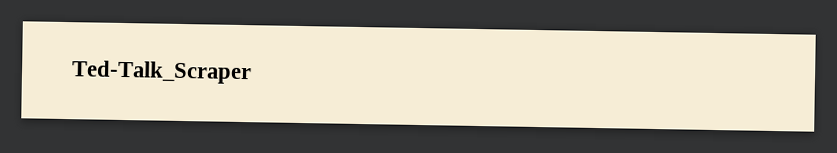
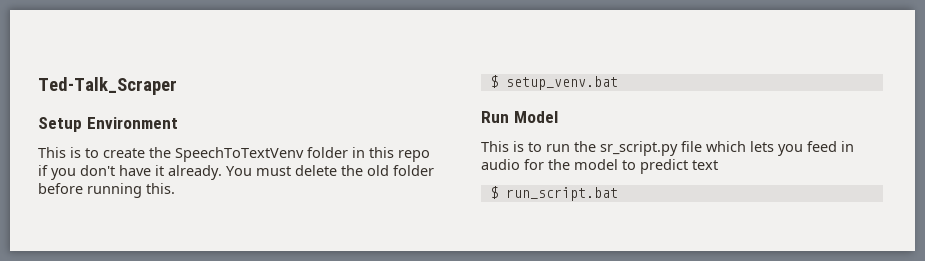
(252, 72) none -> [38,117,178,132] [38,147,430,162] [38,165,434,180] [38,183,175,198] [489,75,618,90] [481,111,558,123] [481,141,854,156] [481,159,718,174] [489,186,618,201] // Setup Environment // This is to create the SpeechToTextVenv folder in this repo if you don't have it already. You must delete the old folder before running this. // $ setup_venv.bat // Run Model // This is to run the sr_script.py file which lets you feed in audio for the model to predict text // $ run_script.bat

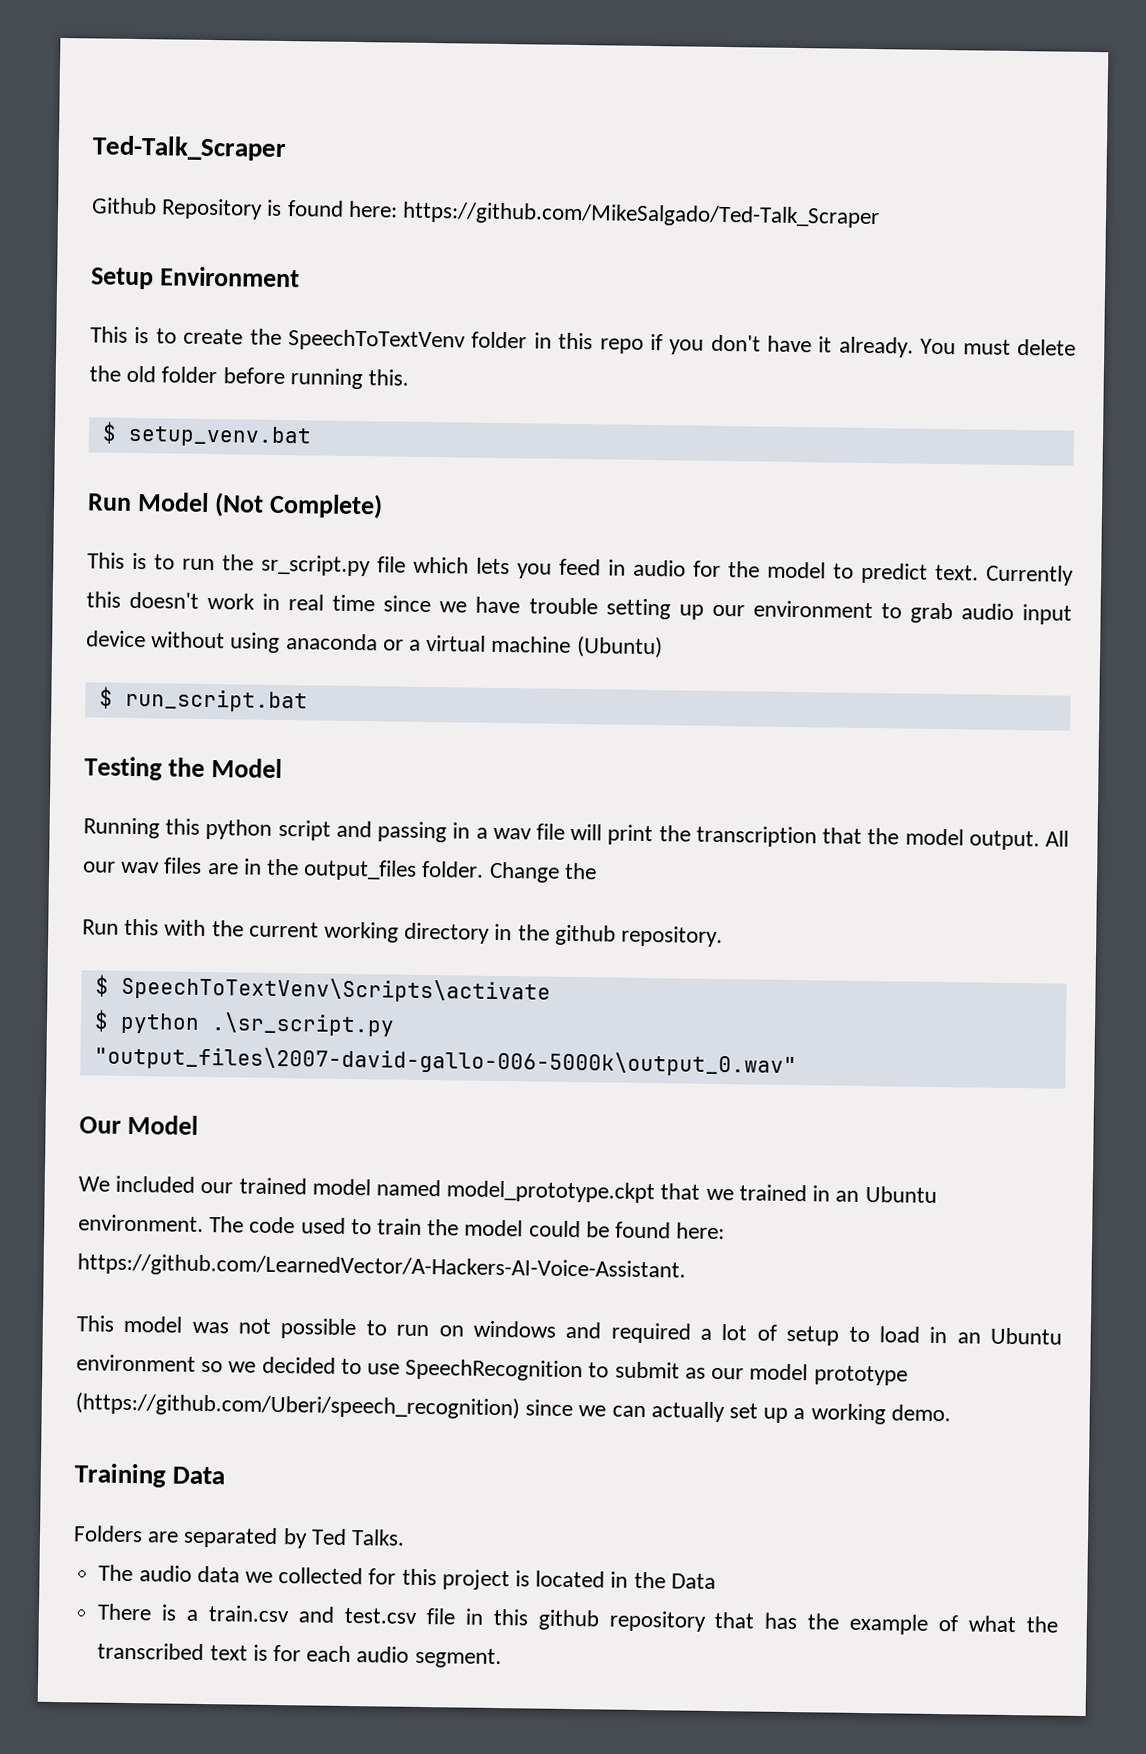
(177, 86) none -> [91,197,881,229] // Github Repository is found here: https://github.com/MikeSalgado/Ted-Talk_Scraper
(558, 117) none -> [213,492,383,519] (Not Complete)
[692,160,718,170] [489,186,618,201] text // $ run_script.bat -> [935,564,1074,586] [86,591,1072,625] [86,630,663,659] [98,686,308,713] [84,756,282,781] [83,817,1069,851] [83,857,597,883] [82,918,724,948] [94,974,551,1004] [93,1009,395,1037] [93,1045,797,1078] [79,1114,198,1135] [78,1175,937,1204] [78,1214,726,1240] [77,1253,686,1282] [76,1315,1062,1346] [76,1354,908,1386] [75,1392,951,1425] [74,1463,226,1488] [73,1525,406,1549] [98,1564,716,1591] [97,1603,1058,1635] [97,1642,502,1669] text. Currently this doesn't work in real time since we have trouble setting up our environment to grab audio input device without using anaconda or a virtual machine (Ubuntu) // $ run_script.bat // Testing the Model // Running this python script and passing in a wav file will print the transcription that the model output. All our wav files are in the output_files folder. Change the // Run this with the current working directory in the github repository. // $ SpeechToTextVenv\Scripts\activate // $ python .\sr_script.py "output_files\2007-david-gallo-006-5000k\output_0.wav" // Our Model // We included our trained model named model_prototype.ckpt that we trained in an Ubuntu environment. The code used to train the model could be found here: https://github.com/LearnedVector/A-Hackers-AI-Voice-Assistant. // This model was not possible to run on windows and required a lot of setup to load in an Ubuntu environment so we decided to use SpeechRecognition to submit as our model prototype (https://github.com/Uberi/speech_recognition) since we can actually set up a working demo. // Training Data // Folders are separated by Ted Talks. // The audio data we collected for this project is located in the Data // There is a train.csv and test.csv file in this github repository that has the example of what the transcribed text is for each audio segment.

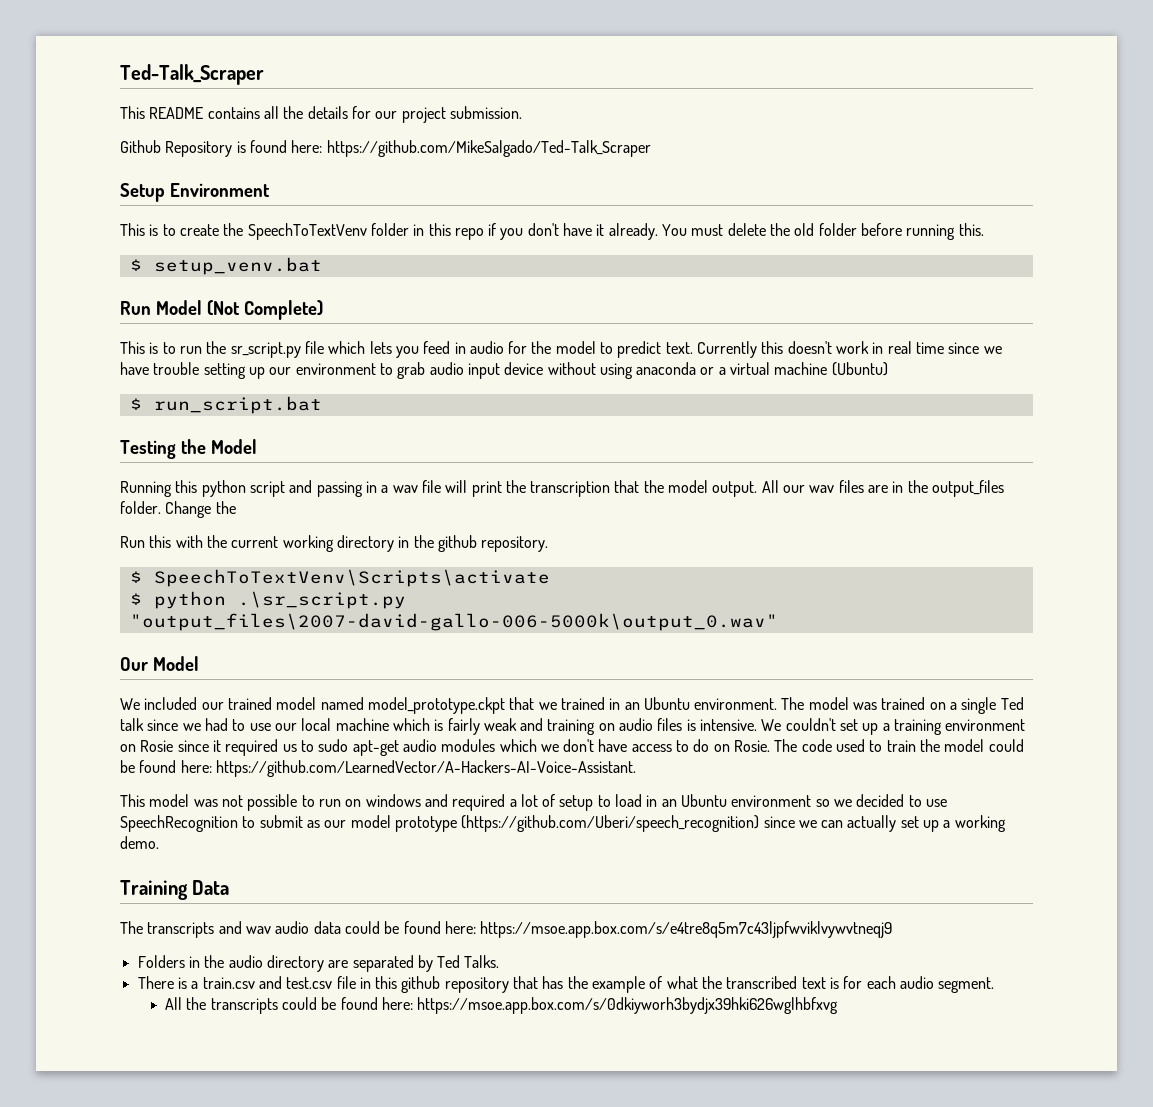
(287, 148) none -> [120,106,522,123] // This README contains all the details for our project submission.
(245, 1224) none -> [808,697,1024,714] [120,718,1026,735] [120,739,798,756] model was trained on a single Ted talk since we had to use our local machine which is fairly weak and training on audio files is intensive. We couldn't set up a training environment on Rosie since it required us to sudo apt-get audio modules which we don't have access to do on Rosie. The
[73,1525,143,1543] Folders -> [120,921,893,938] [137,955,324,972] The transcripts and wav audio data could be found here: https://msoe.app.box.com/s/e4tre8q5m7c43ljpfwviklvywvtneqj9 // Folders in the audio directory
[98,1564,716,1591] // The audio data we collected for this project is located in the Data -> (500, 961) none
(502, 1658) none -> [164,997,839,1014] // All the transcripts could be found here: https://msoe.app.box.com/s/0dkiyworh3bydjx39hki626wglhbfxvg

